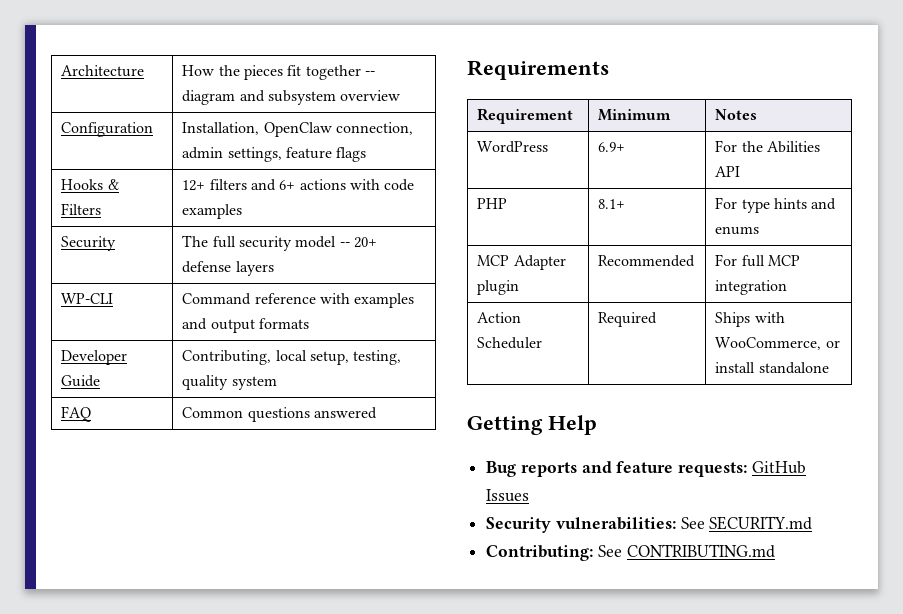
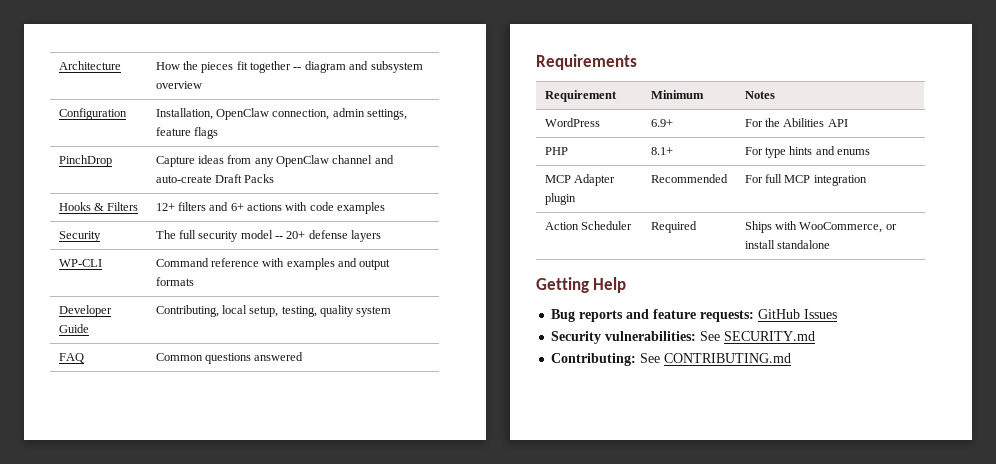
(367, 154) none -> [58,155,112,167] [155,155,394,167] [155,174,275,183] // PinchDrop | Capture ideas from any OpenClaw channel and auto-create Draft Packs

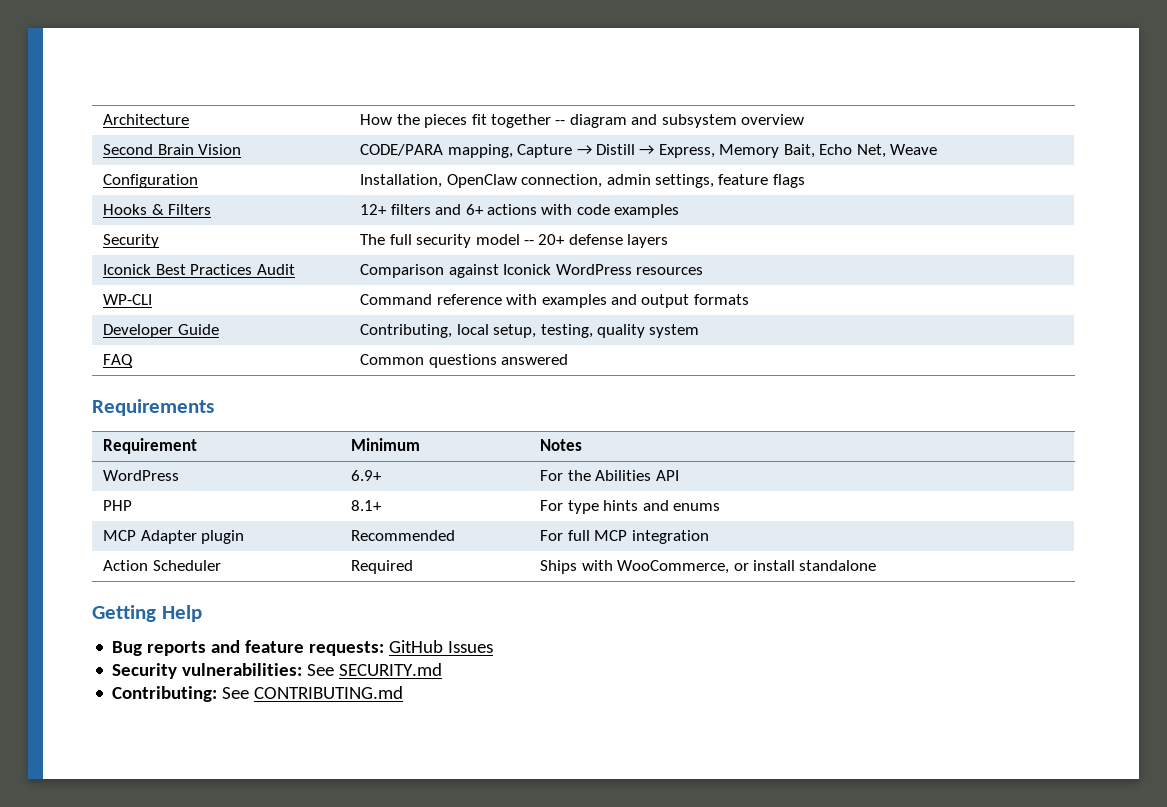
(202, 85) none -> [103,144,242,155] [360,144,938,158] // Second Brain Vision | CODE/PARA mapping, Capture → Distill → Express, Memory Bait, Echo Net, Weave
[58,155,112,167] [155,155,394,167] [155,174,275,183] // PinchDrop | Capture ideas from any OpenClaw channel and auto-create Draft Packs -> (805, 181) none
(382, 236) none -> [103,264,295,275] [360,264,704,278] // Iconick Best Practices Audit | Comparison against Iconick WordPress resources

